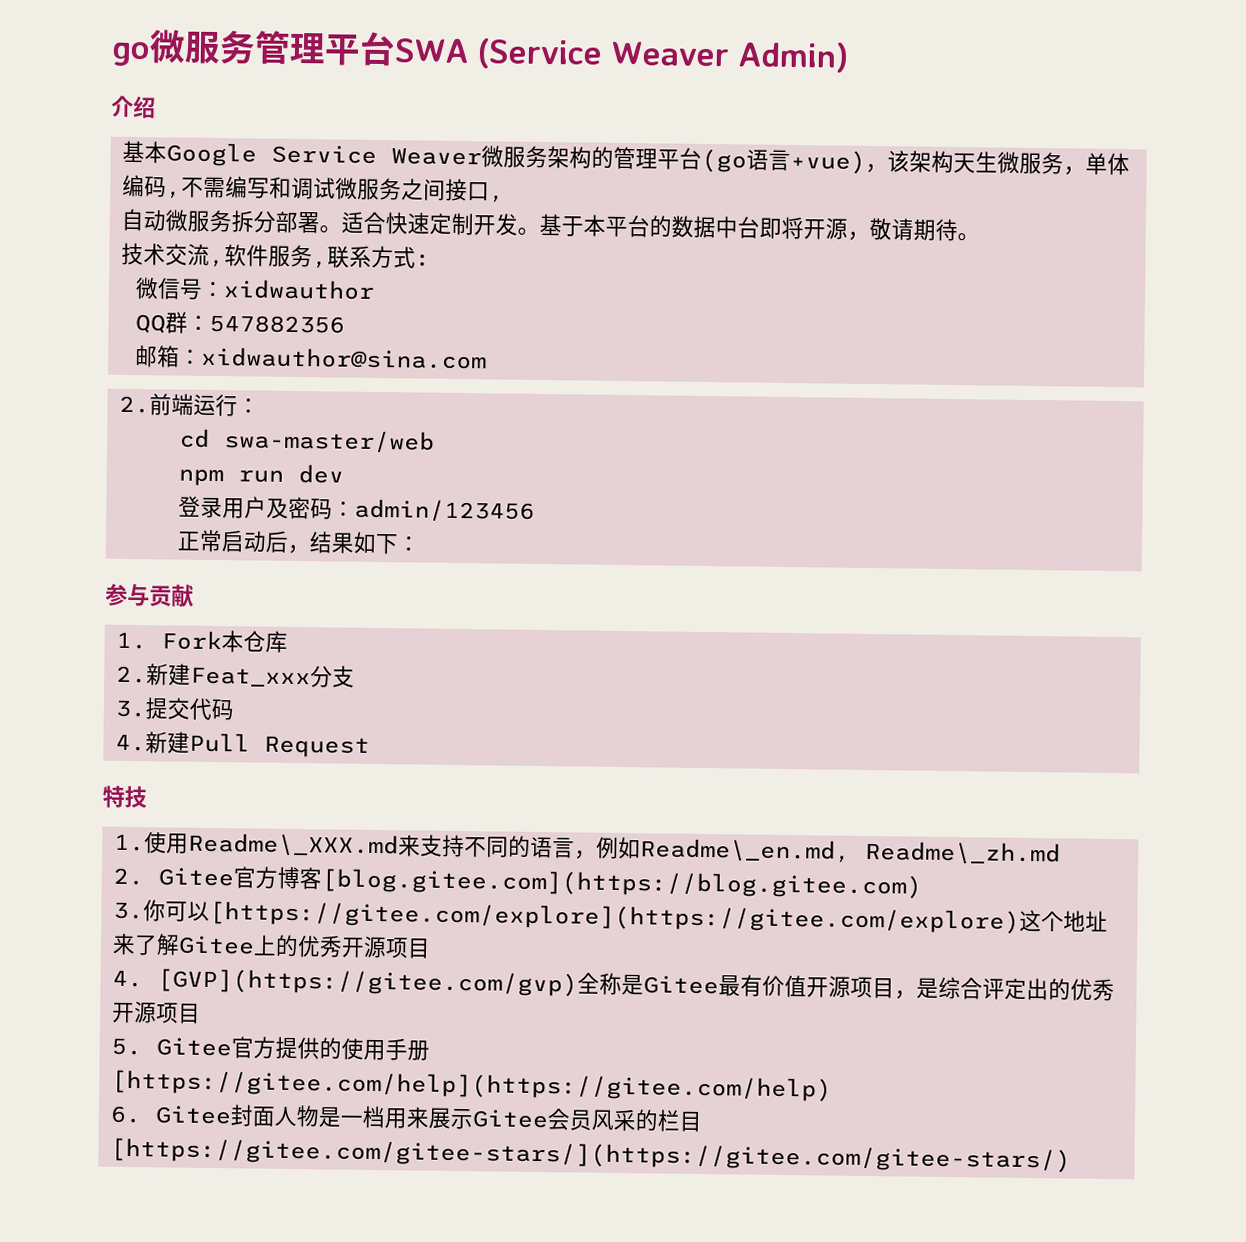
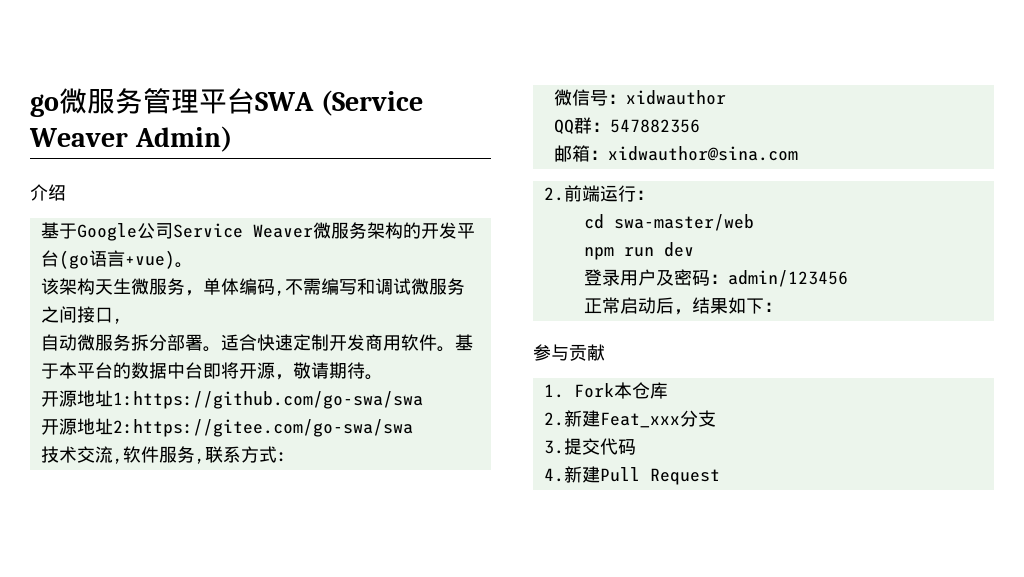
[144,141,258,167] 本Google -> [58,223,173,241] 于Google公司
[613,146,659,170] 管理 -> [420,222,457,239] 开发
[865,163,889,174] ， -> [174,262,193,268] 。 //
(519, 224) none -> [364,334,437,351] 商用软件
(981, 237) none -> [40,390,423,409] [40,418,413,437] // 开源地址1:https://github.com/go-swa/swa // 开源地址2:https://gitee.com/go-swa/swa
[102,785,147,809] [114,831,1062,866] [113,866,923,899] [113,899,1109,934] [112,932,432,959] [112,968,1116,1002] [112,1001,202,1024] [111,1036,431,1061] [111,1069,833,1102] [110,1104,704,1133] [110,1137,1072,1173] // 特技 // 1.使用Readme\_XXX.md来支持不同的语言，例如Readme\_en.md, Readme\_zh.md // 2. Gitee官方博客[blog.gitee.com](https://blog.gitee.com) // 3.你可以[https://gitee.com/explore](https://gitee.com/explore)这个地址来了解Gitee上的优秀开源项目 // 4. [GVP](https://gitee.com/gvp)全称是Gitee最有价值开源项目，是综合评定出的优秀开源项目 // 5. Gitee官方提供的使用手册[https://gitee.com/help](https://gitee.com/help) // 6. Gitee封面人物是一档用来展示Gitee会员风采的栏目[https://gitee.com/gitee-stars/](https://gitee.com/gitee-stars/) -> (720, 476) none

